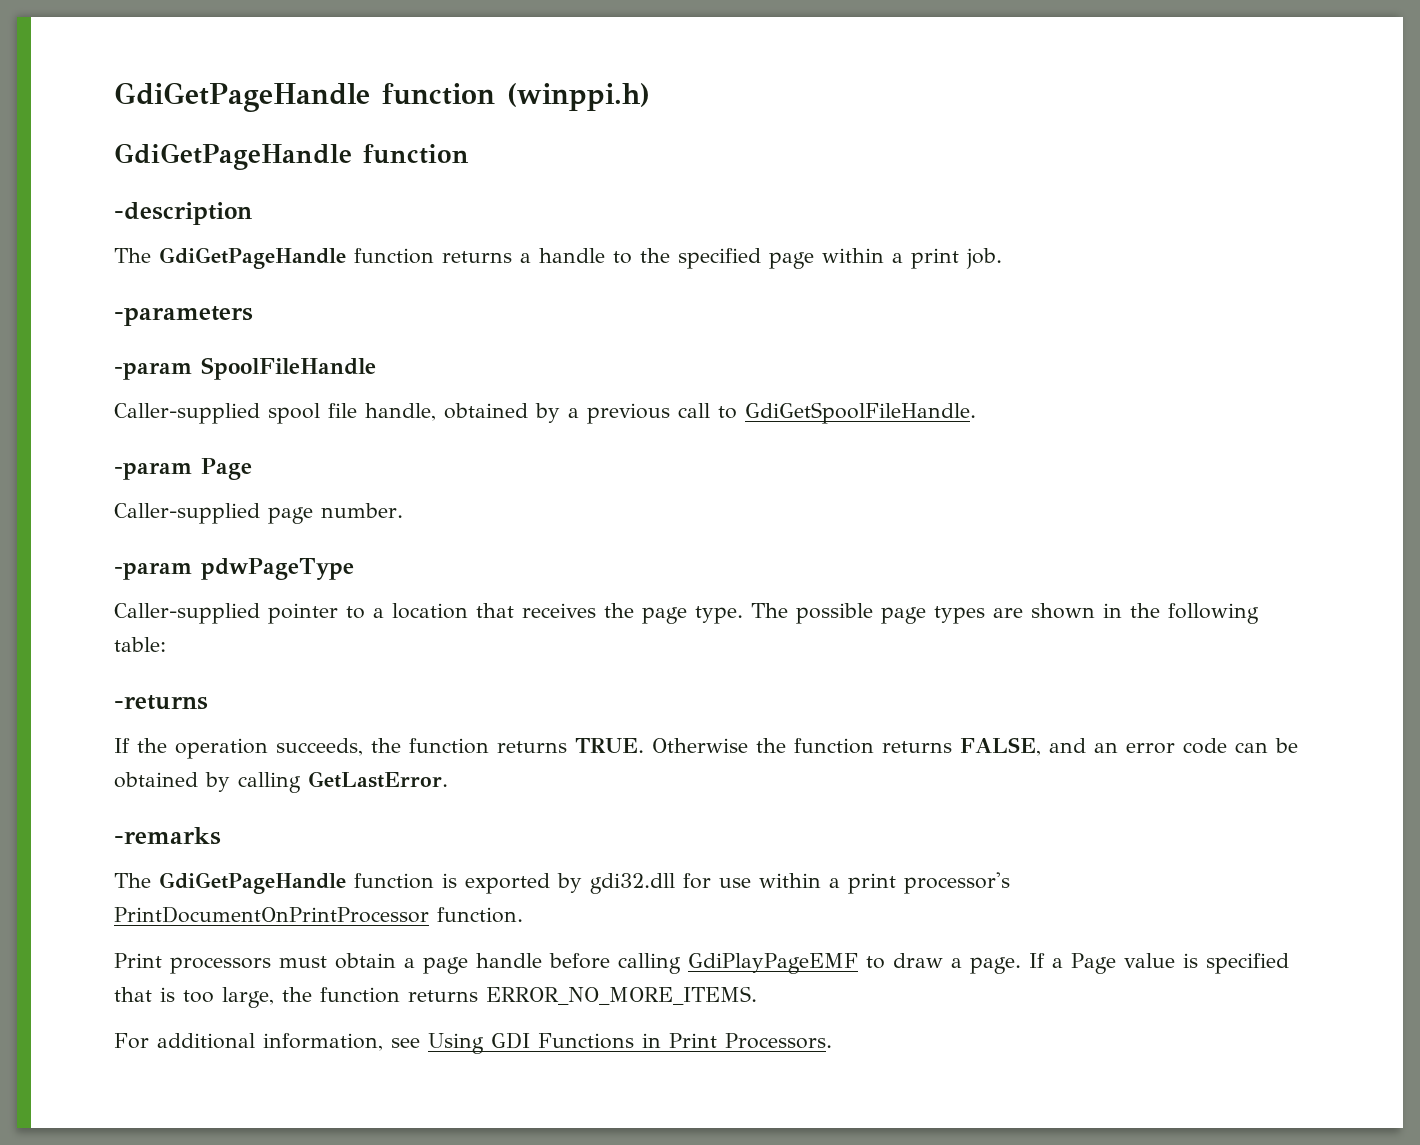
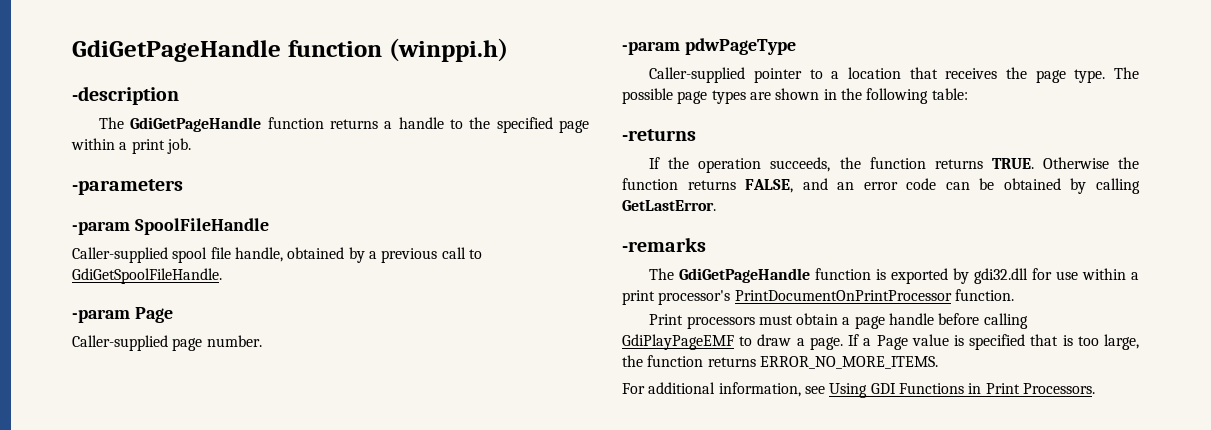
[114,143,469,170] // GdiGetPageHandle function -> (508, 50) none

